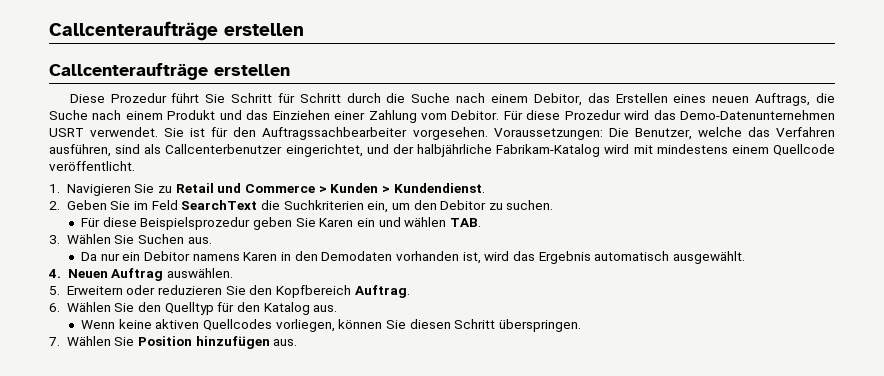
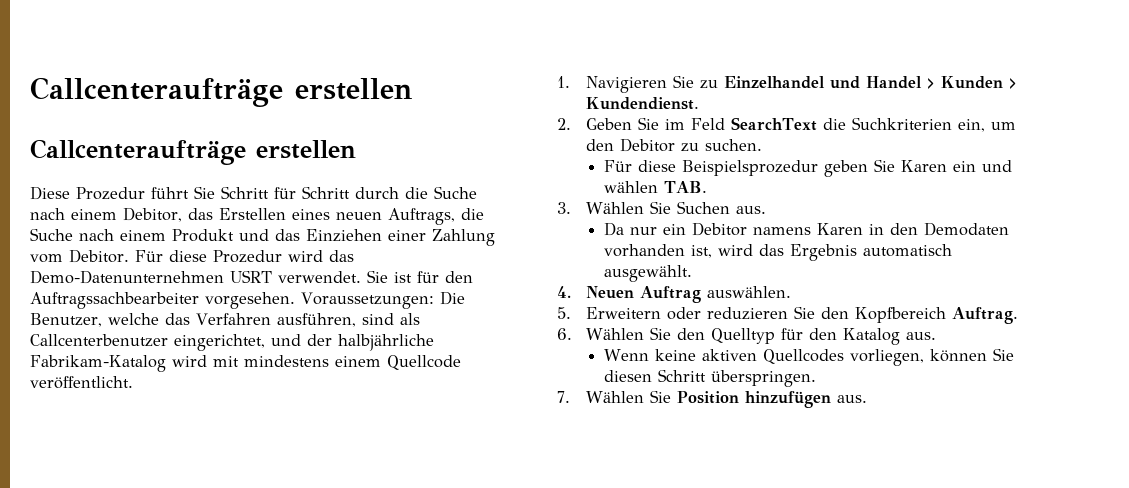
[175,183,315,193] Retail und Commerce -> [723,76,922,89] Einzelhandel und Handel

